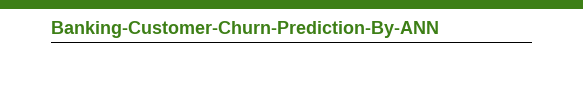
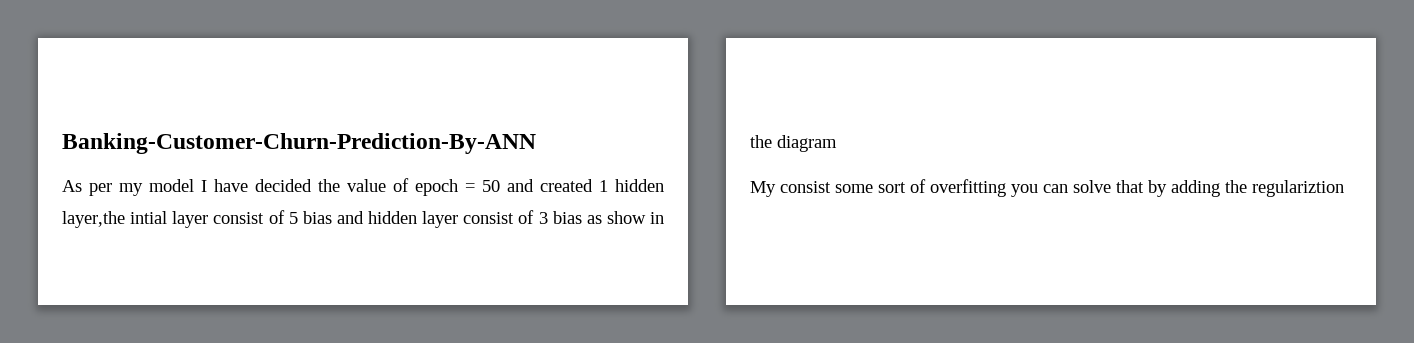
(439, 29) none -> [62,178,664,196] [62,210,664,228] [750,135,837,152] [750,179,1344,197] // As per my model I have decided the value of epoch = 50 and created 1 hidden layer,the intial layer consist of 5 bias and hidden layer consist of 3 bias as show in the diagram // My consist some sort of overfitting you can solve that by adding the regulariztion

